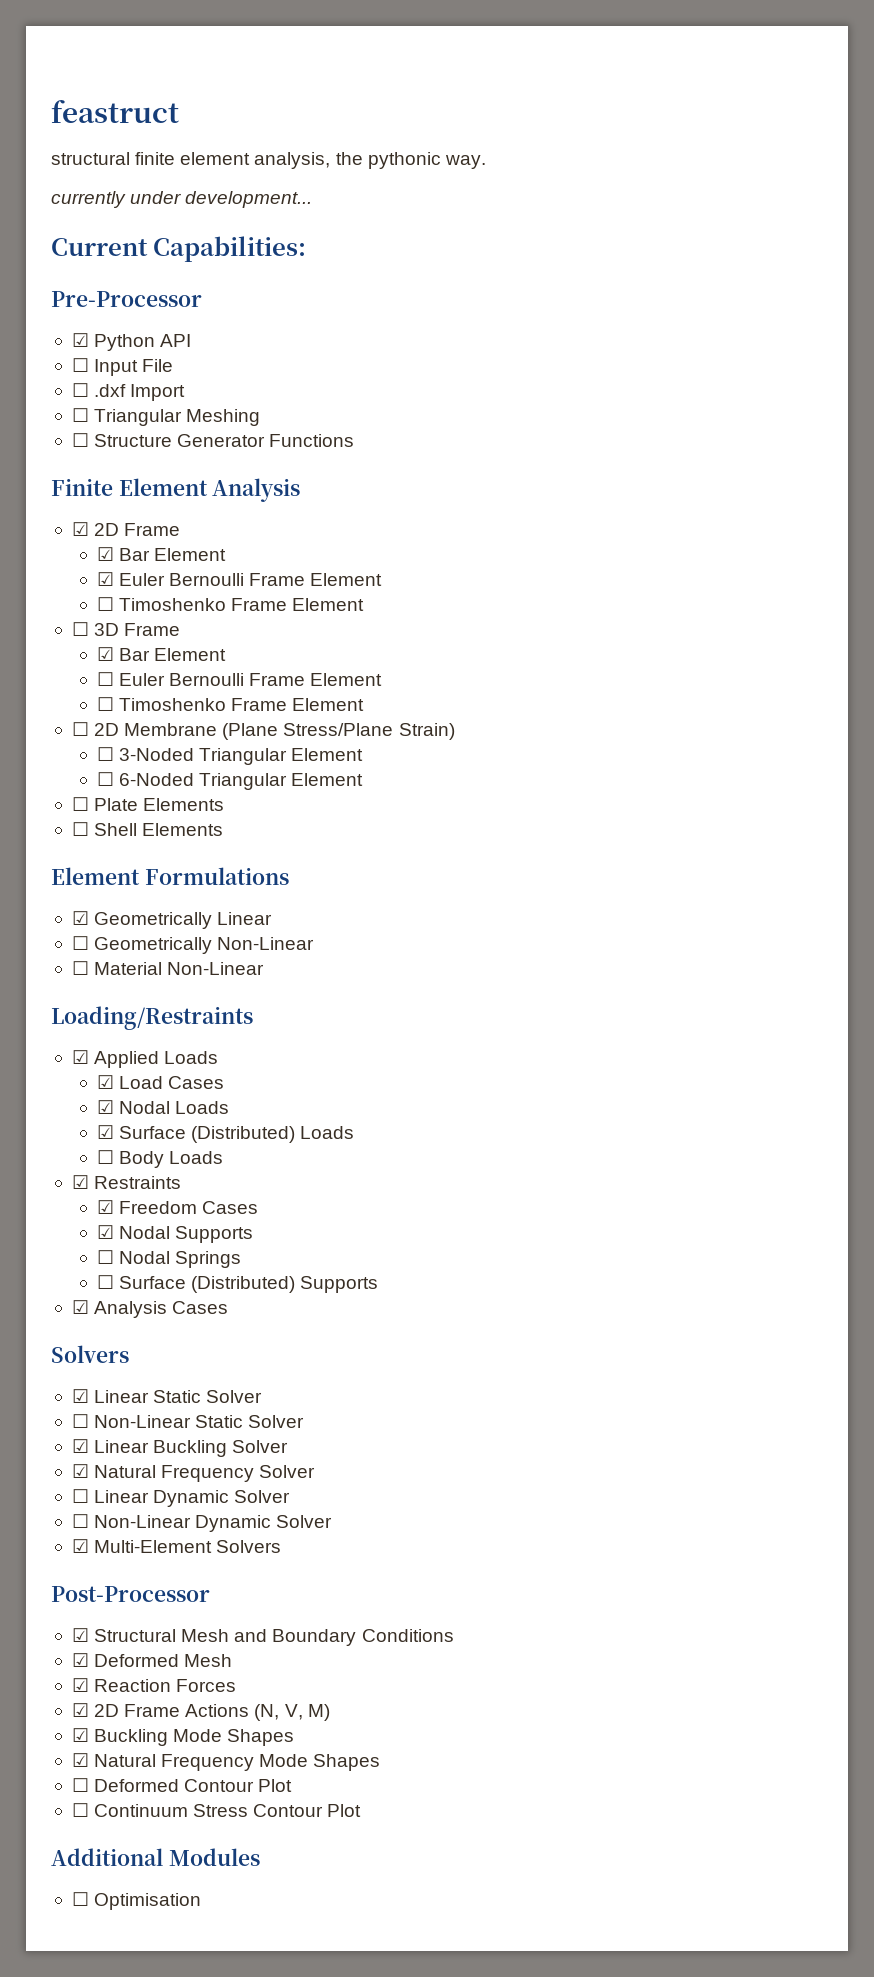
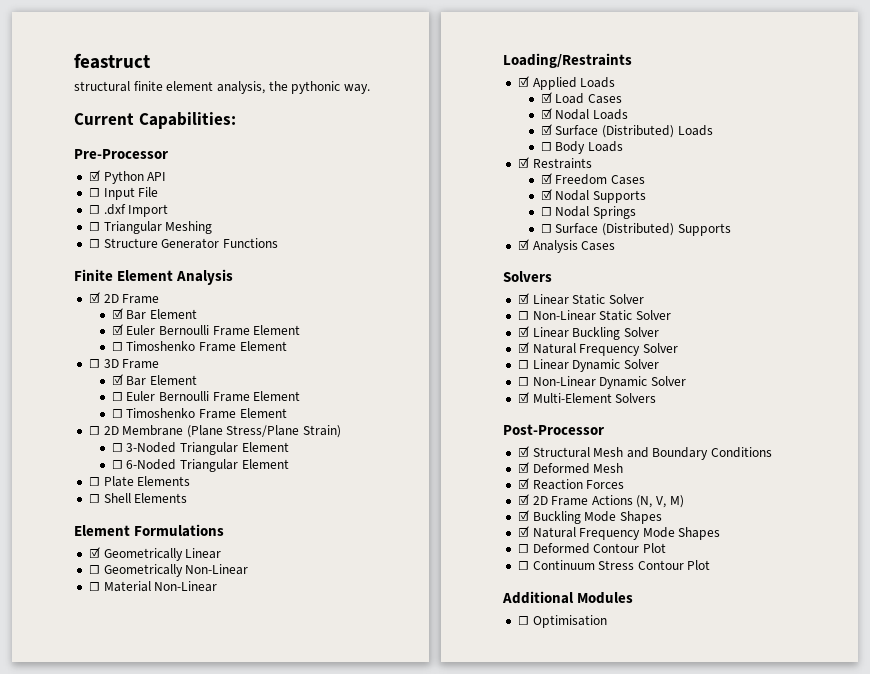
[51,191,313,208] // currently under development... -> (370, 89) none

